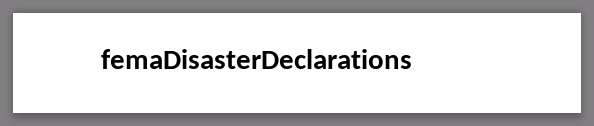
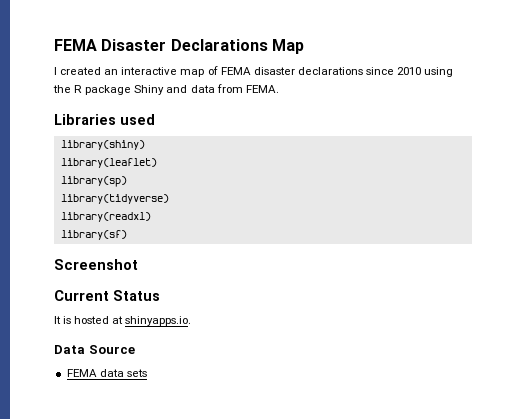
[101,49,412,69] femaDisasterDeclarations -> [54,39,304,54] [54,66,454,77] [53,84,279,95] [54,114,155,125] [60,140,145,150] [60,158,157,168] [60,176,127,187] [60,194,169,204] [60,212,151,222] [60,230,127,240] [54,259,138,270] [54,290,160,301] [54,316,192,326] [54,345,135,354] [66,369,147,377] FEMA Disaster Declarations Map // I created an interactive map of FEMA disaster declarations since 2010 using the R package Shiny and data from FEMA. // Libraries used // library(shiny) // library(leaflet) // library(sp) // library(tidyverse) // library(readxl) // library(sf) // Screenshot // Current Status // It is hosted at shinyapps.io. // Data Source // FEMA data sets

